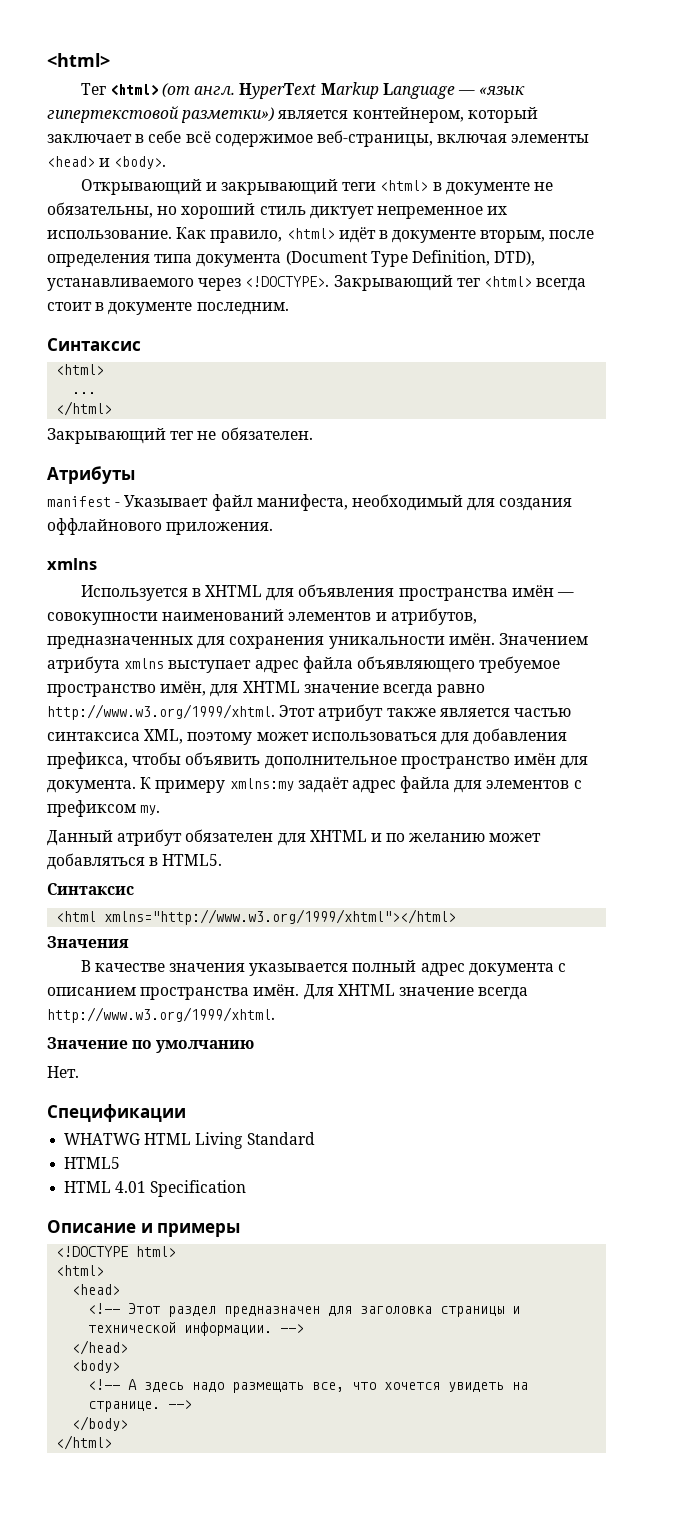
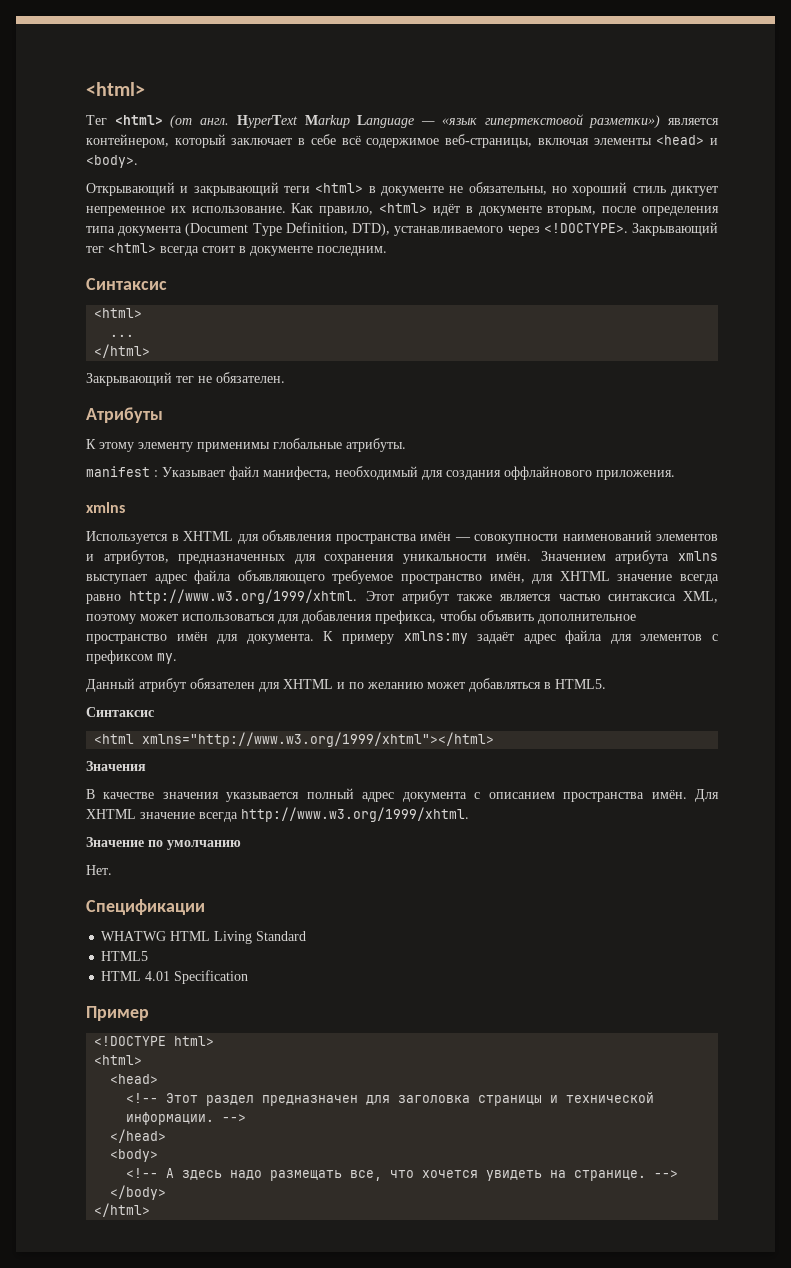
(135, 475) none -> [86,438,406,452] // К этому элементу применимы глобальные атрибуты.
[115,502,121,507] - -> [154,470,158,477] :
[47,1220,241,1237] Описание и примеры -> [86,1006,149,1021] Пример

